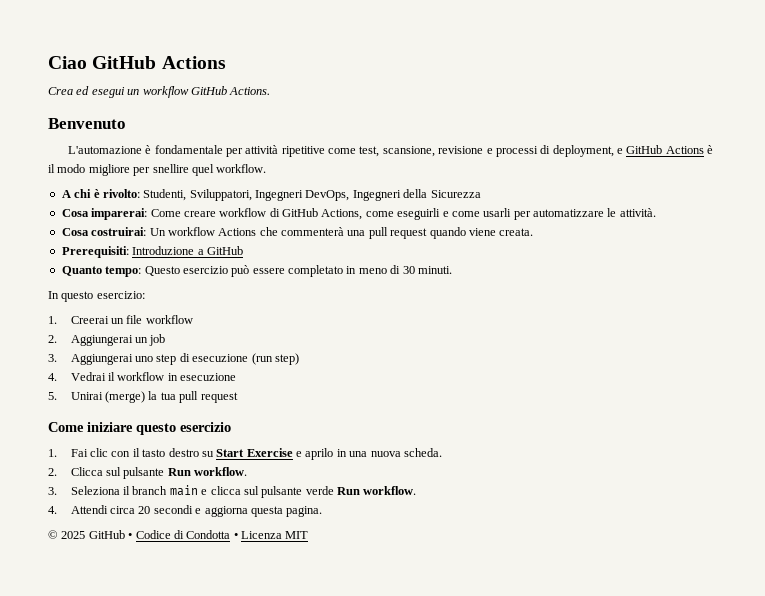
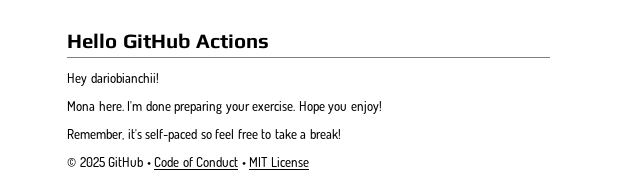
[48,56,87,69] Ciao -> [67,33,117,49] Hello
[48,86,271,98] [48,118,126,129] [67,145,714,157] [48,164,267,176] [61,189,481,201] [61,208,656,220] [61,227,534,239] [61,246,243,258] [61,265,452,277] [48,291,145,302] [48,315,193,324] [48,334,166,346] [48,353,299,365] [48,372,237,381] [48,391,238,403] [48,422,231,435] [48,448,442,460] [48,467,248,479] [48,485,417,498] [48,505,323,517] [48,530,309,539] Crea ed esegui un workflow GitHub Actions. // Benvenuto // L'automazione è fondamentale per attività ripetitive come test, scansione, revisione e processi di deployment, e GitHub Actions è il modo migliore per snellire quel workflow. // A chi è rivolto: Studenti, Sviluppatori, Ingegneri DevOps, Ingegneri della Sicurezza // Cosa imparerai: Come creare workflow di GitHub Actions, come eseguirli e come usarli per automatizzare le attività. // Cosa costruirai: Un workflow Actions che commenterà una pull request quando viene creata. // Prerequisiti: Introduzione a GitHub // Quanto tempo: Questo esercizio può essere completato in meno di 30 minuti. // In questo esercizio: // 1. Creerai un file workflow // 2. Aggiungerai un job // 3. Aggiungerai uno step di esecuzione (run step) // 4. Vedrai il workflow in esecuzione // 5. Unirai (merge) la tua pull request // Come iniziare questo esercizio // 1. Fai clic con il tasto destro su Start Exercise e aprilo in una nuova scheda. // 2. Clicca sul pulsante Run workflow. // 3. Seleziona il branch main e clicca sul pulsante verde Run workflow. // 4. Attendi circa 20 secondi e aggiorna questa pagina. // © 2025 GitHub • Codice di Condotta • Licenza MIT -> [67,73,159,86] [67,101,382,114] [67,129,341,142] [67,157,309,167] Hey dariobianchii! // Mona here. I'm done preparing your exercise. Hope you enjoy! // Remember, it's self-paced so feel free to take a break! // © 2025 GitHub • Code of Conduct • MIT License

